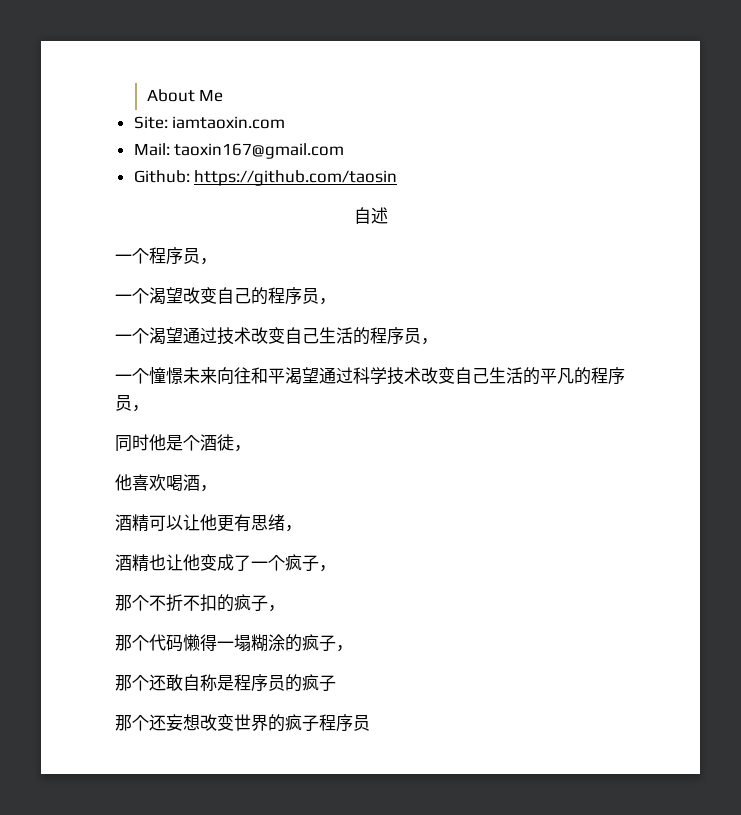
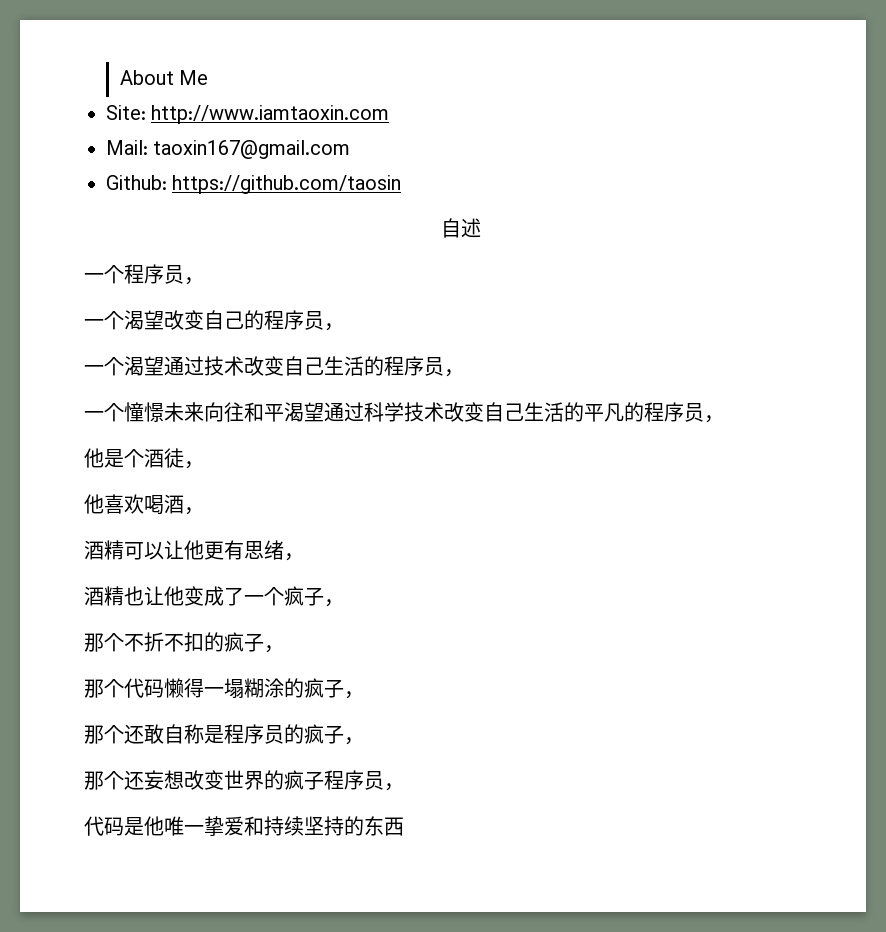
[172,116,286,129] iamtaoxin.com -> [151,105,390,124] http://www.iamtaoxin.com
[115,434,149,452] 同时 -> (724, 419) none
(336, 683) none -> [344,737,364,745] ，
(370, 723) none -> [384,783,404,791] [84,816,404,836] ， // 代码是他唯一挚爱和持续坚持的东西

